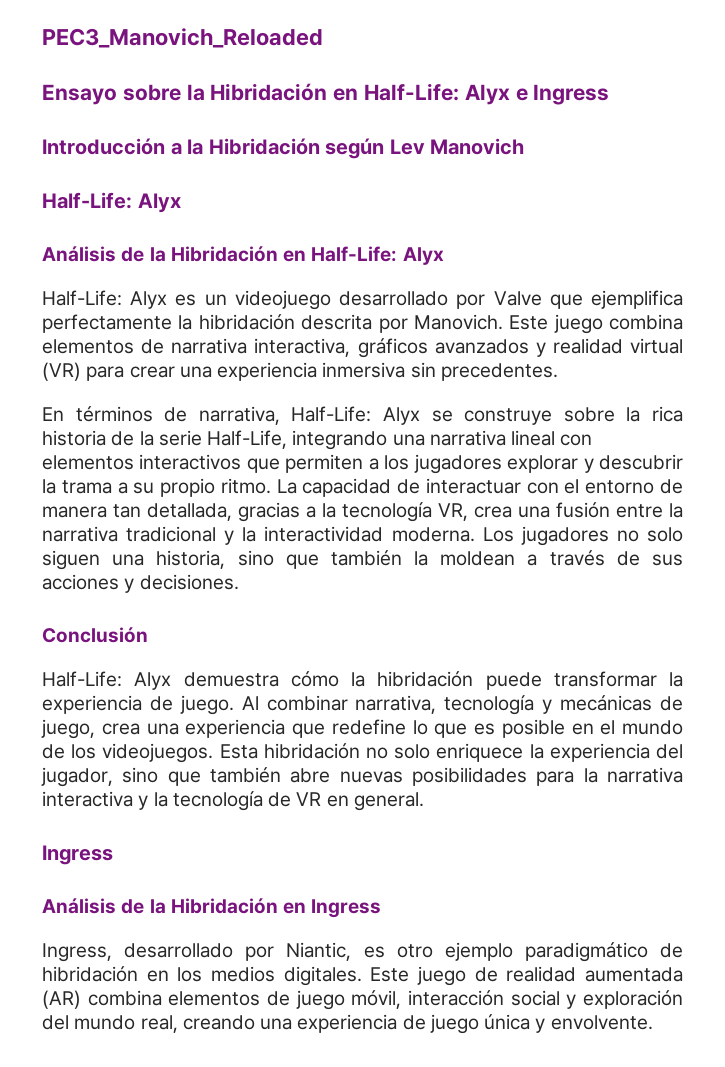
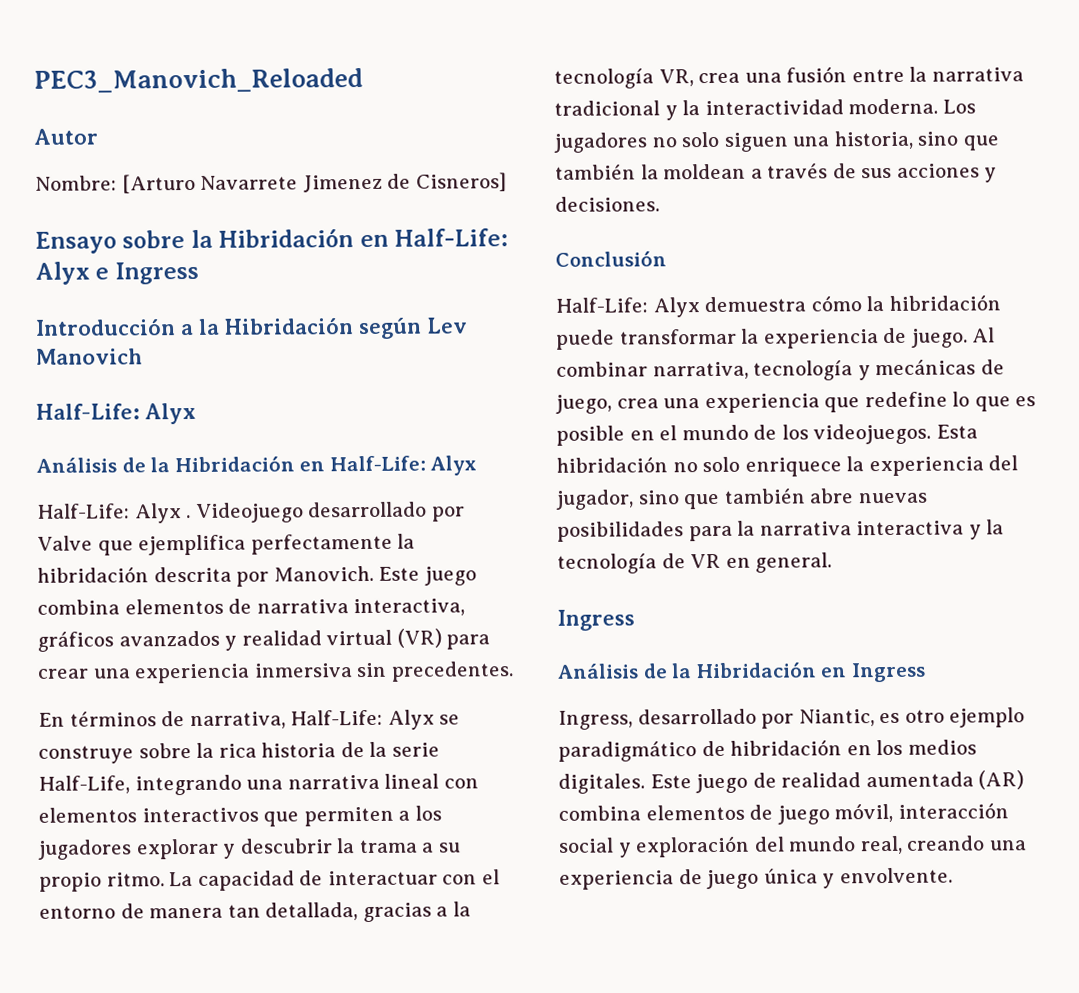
(323, 38) none -> [34,128,98,145] [35,172,507,194] // Autor // Nombre: [Arturo Navarrete Jimenez de Cisneros]
[175,290,331,310] es un videojuego -> [186,502,304,523] . Videojuego

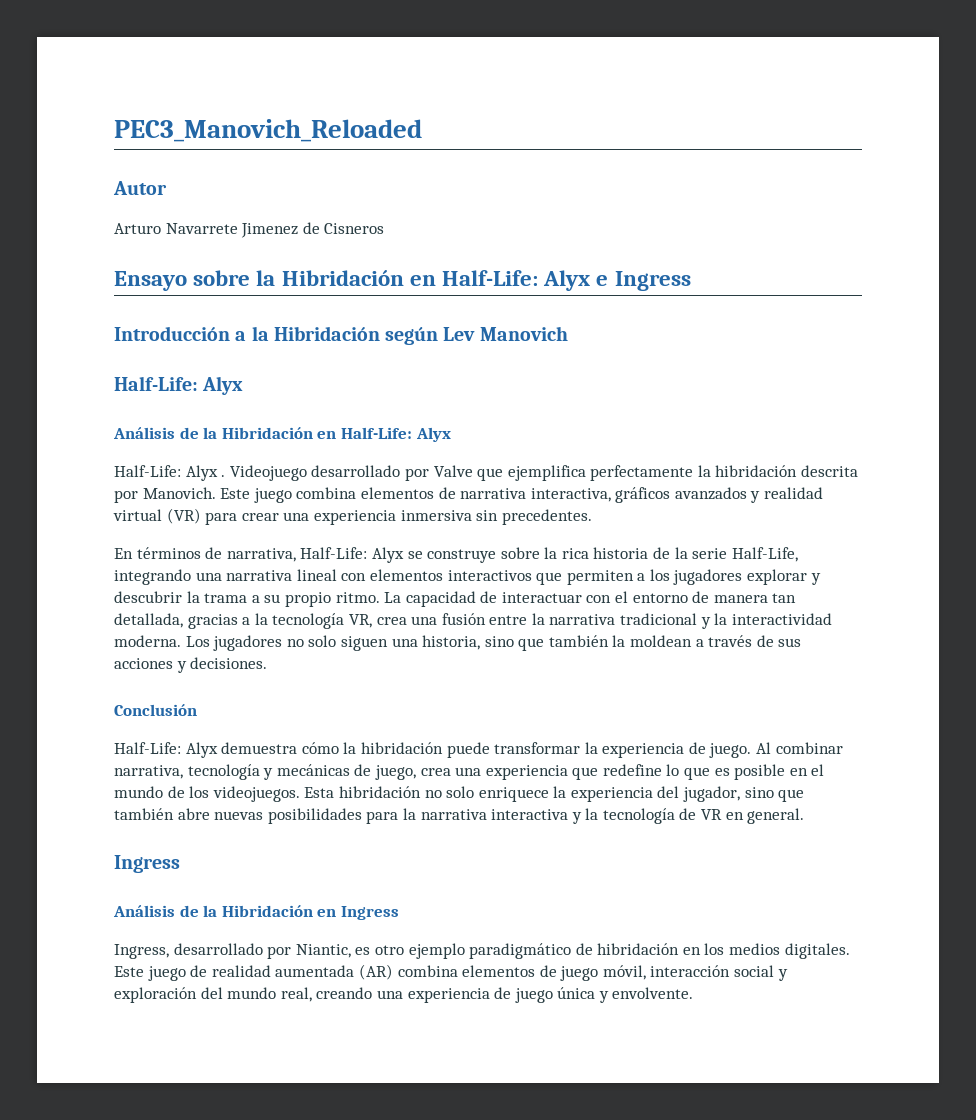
[35,173,196,194] Nombre: [Arturo -> [114,223,161,234] Arturo
[415,172,507,192] Cisneros] -> [324,223,385,234] Cisneros

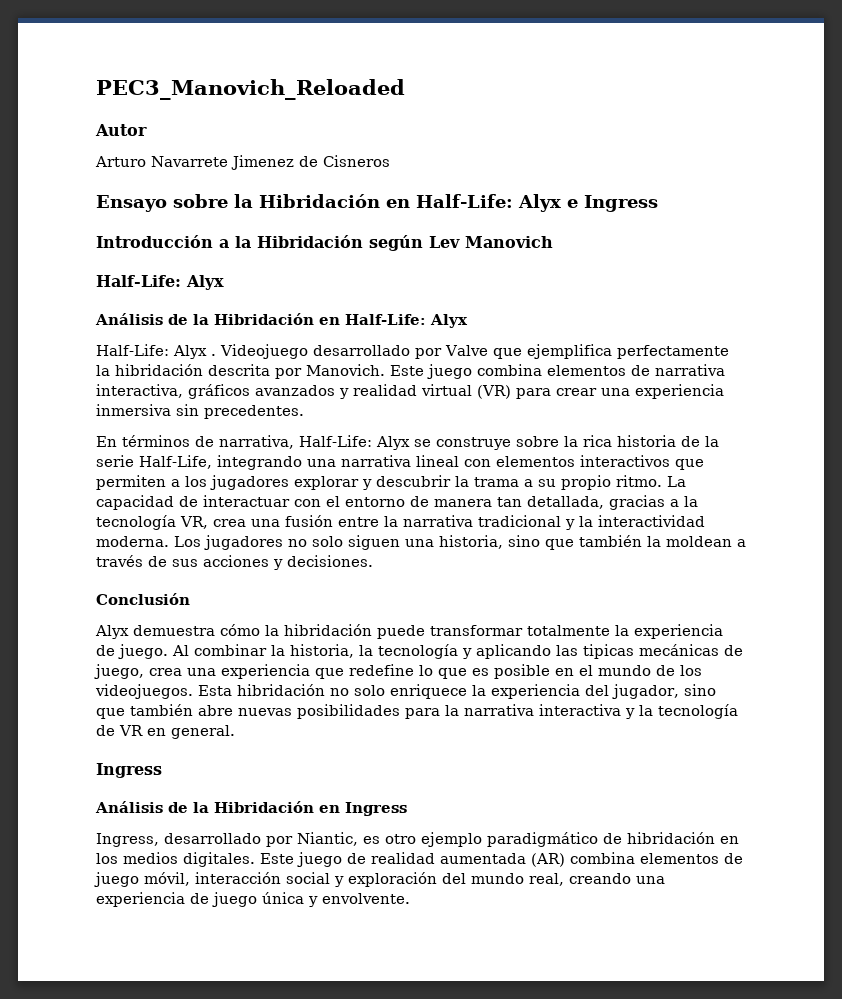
[114,742,181,754] Half-Life: -> (190, 599) none
(581, 748) none -> [527,625,610,636] totalmente
[114,764,274,780] narrativa, tecnología y -> [271,644,634,659] la historia, la tecnología y aplicando las tipicas

